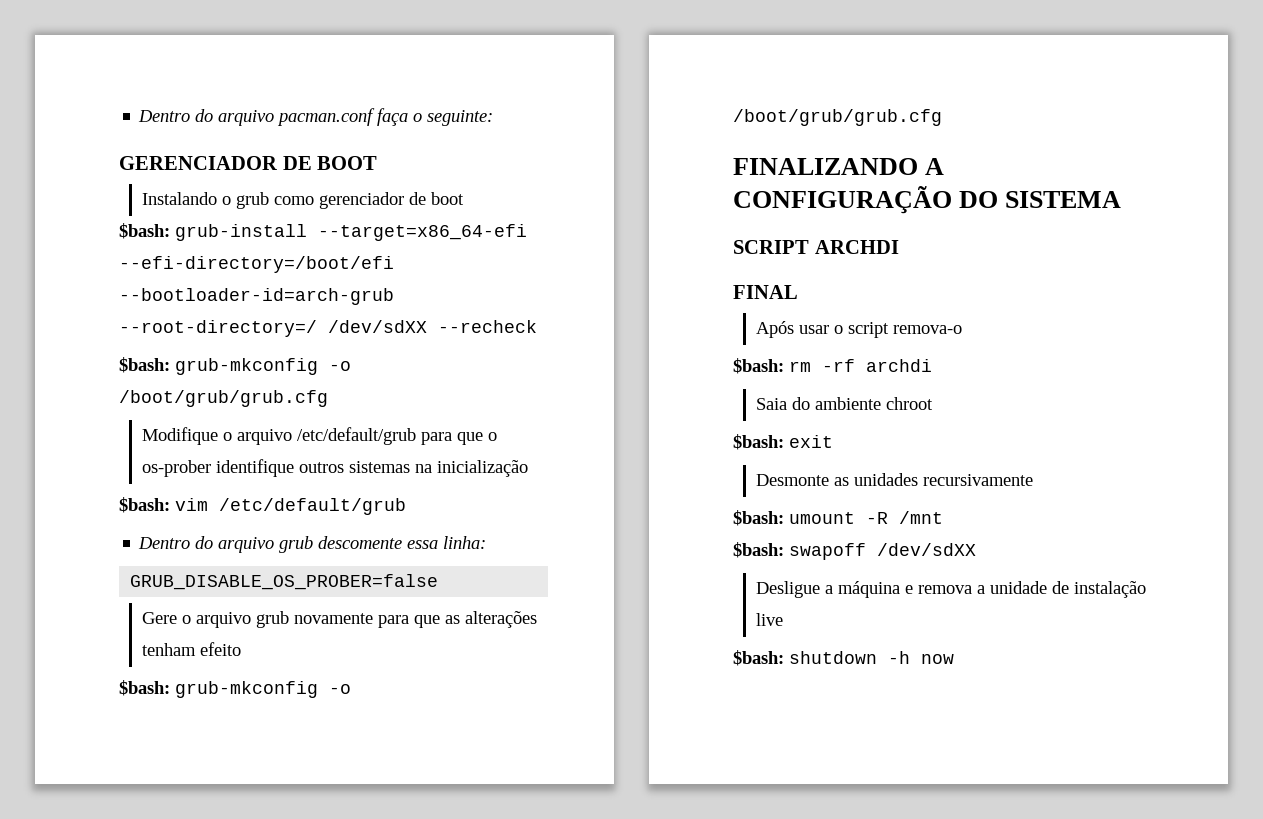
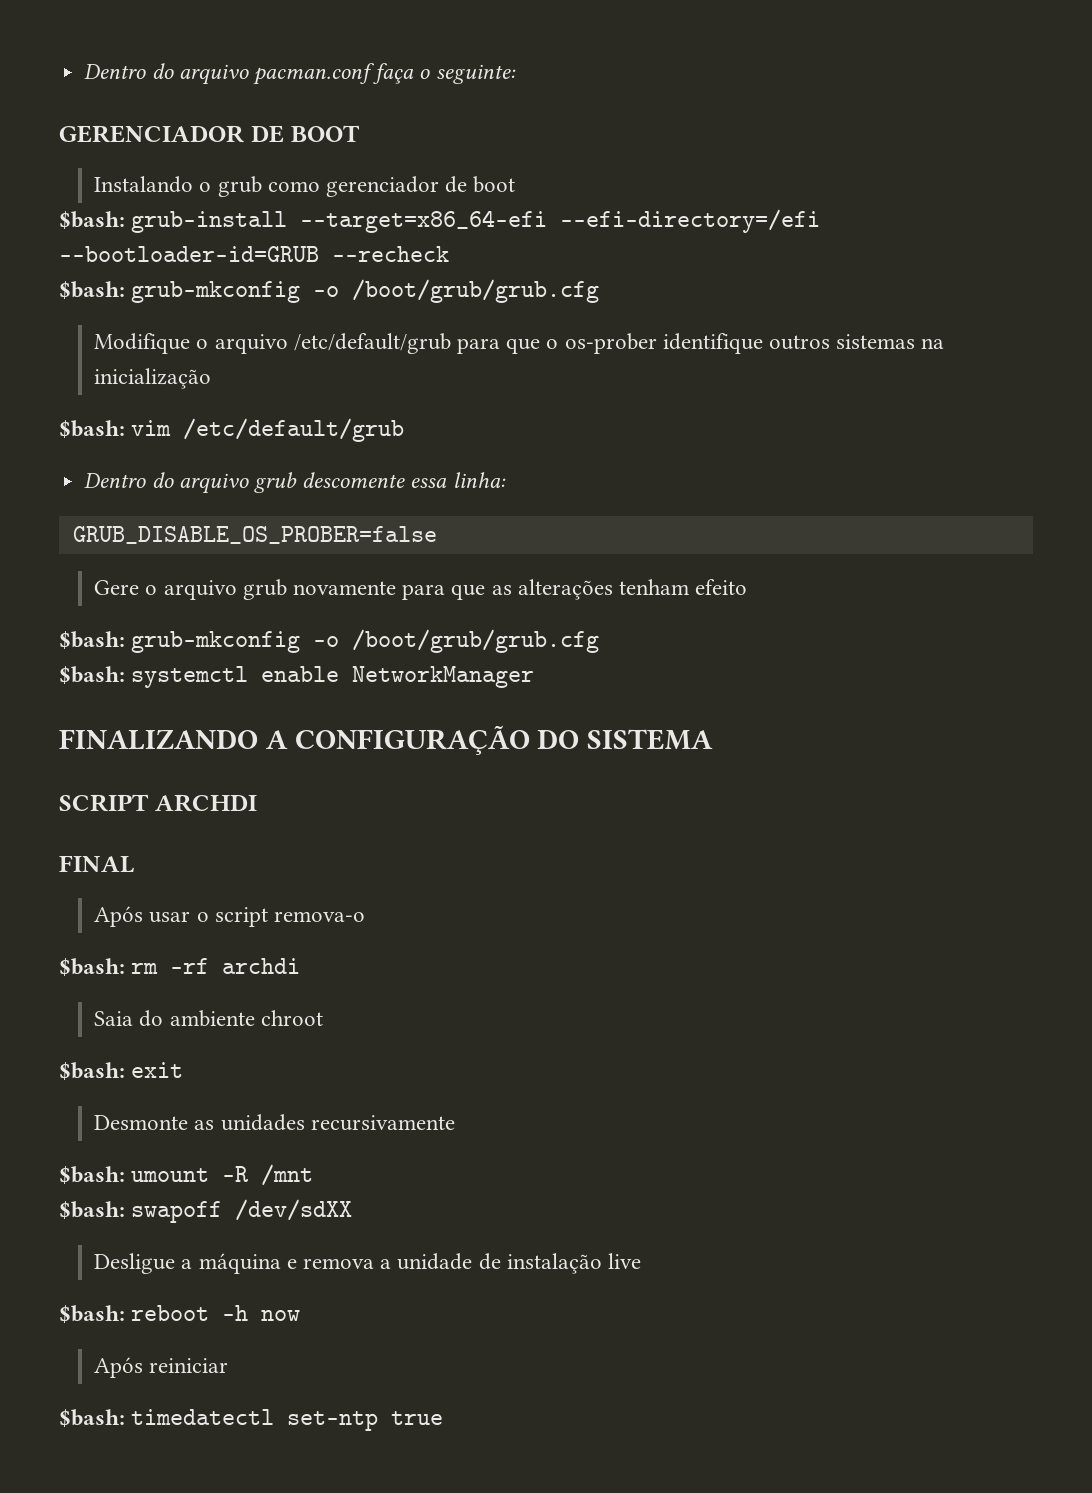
[119,256,394,273] [119,288,394,305] [119,320,427,337] --efi-directory=/boot/efi --bootloader-id=arch-grub --root-directory=/ /dev/sdXX -> [560,209,821,233] [59,246,319,262] --efi-directory=/efi --bootloader-id=GRUB
(942, 117) none -> [59,666,535,688] // $bash: systemctl enable NetworkManager
[789,651,877,664] shutdown -> [131,1305,210,1321] reboot
(954, 659) none -> [94,1357,229,1378] [59,1409,444,1431] // Após reiniciar // $bash: timedatectl set-ntp true

